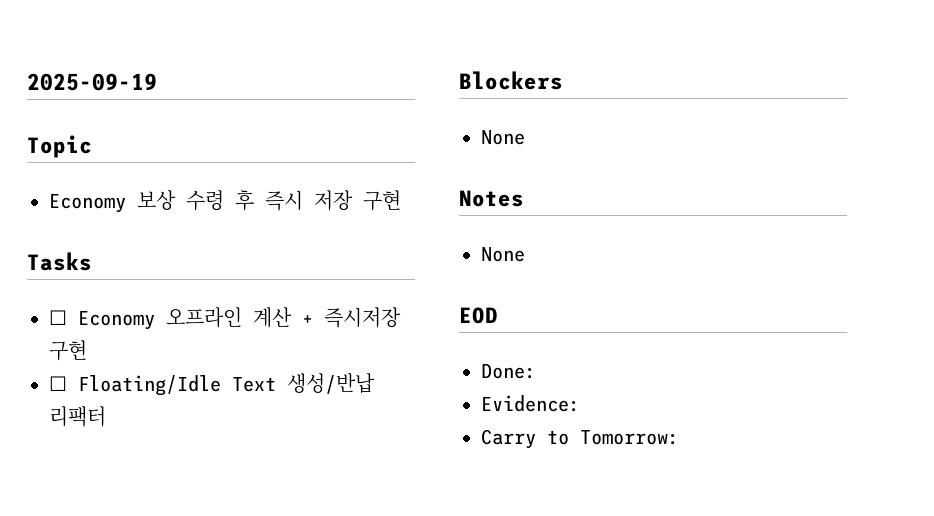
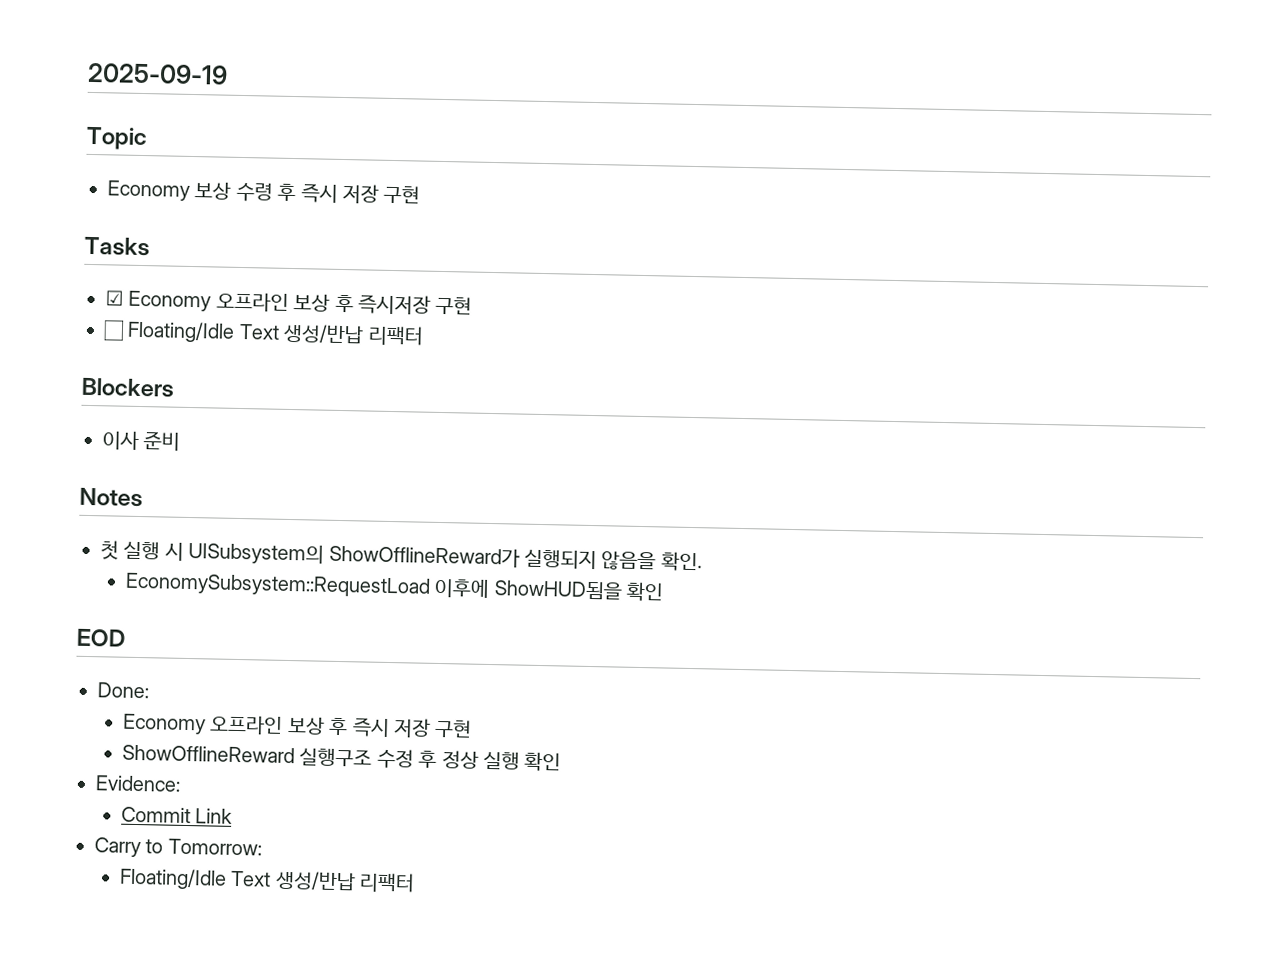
[49,307,313,330] ☐ Economy 오프라인 계산 + -> [105,290,354,313] ☑ Economy 오프라인 보상 후
[481,130,525,145] // None -> [102,430,181,451] // 이사 준비
[481,247,525,262] [459,307,498,324] [481,364,536,379] None // EOD // Done: -> [100,540,702,572] [124,572,665,602] [76,628,125,647] [97,682,149,699] [121,713,473,738] [121,744,562,772] 첫 실행 시 UISubsystem의 ShowOfflineReward가 실행되지 않음을 확인. // EconomySubsystem::RequestLoad 이후에 ShowHUD됨을 확인 // EOD // Done: // Economy 오프라인 보상 후 즉시 저장 구현 // ShowOfflineReward 실행구조 수정 후 정상 실행 확인
(580, 403) none -> [120,806,234,824] // Commit Link
(679, 437) none -> [118,867,416,893] // Floating/Idle Text 생성/반납 리팩터

